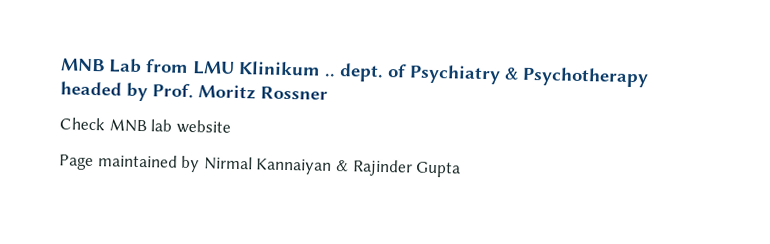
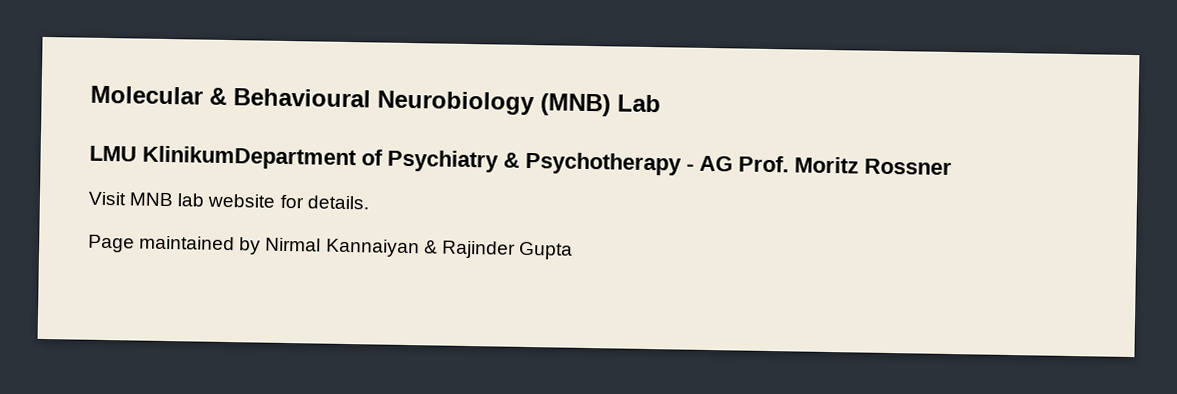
[60,58,384,82] MNB Lab from LMU Klinikum .. dept. -> [90,85,661,117] [89,145,357,171] Molecular & Behavioural Neurobiology (MNB) Lab // LMU KlinikumDepartment
[60,81,148,102] headed by -> [686,155,733,172] - AG
[59,117,106,131] Check -> [88,191,127,206] Visit
(231, 126) none -> [279,194,369,210] for details.

